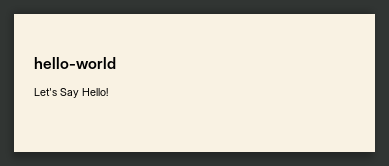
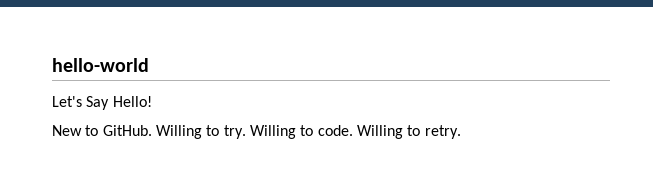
(108, 92) none -> [52,125,461,139] // New to GitHub. Willing to try. Willing to code. Willing to retry.

